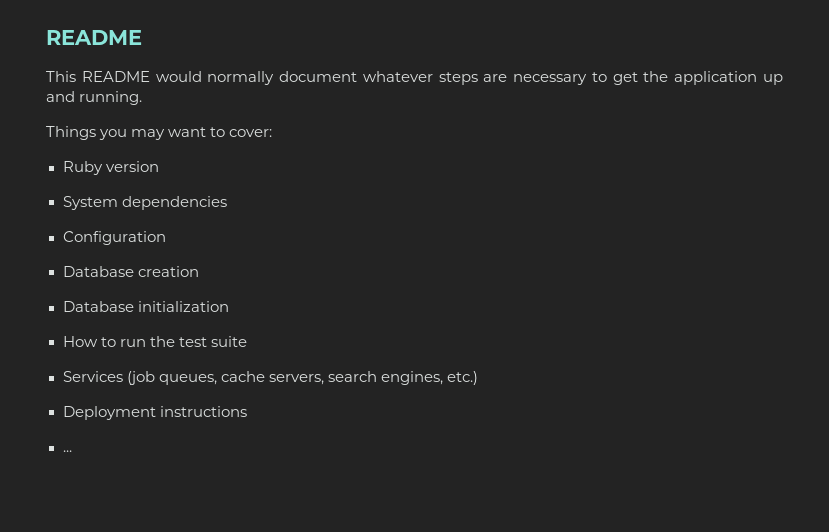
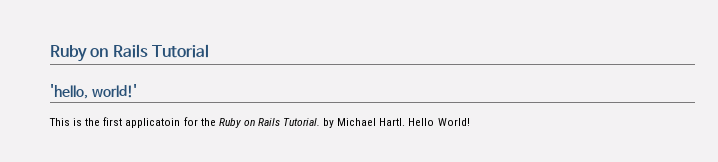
[46,30,142,45] [46,71,783,85] [46,91,143,105] [46,126,273,140] [62,161,159,175] [62,196,227,210] [62,231,166,245] [62,266,199,277] [62,301,229,312] [62,336,247,347] [62,371,478,385] [62,406,247,420] [62,450,72,452] README // This README would normally document whatever steps are necessary to get the application up and running. // Things you may want to cover: // Ruby version // System dependencies // Configuration // Database creation // Database initialization // How to run the test suite // Services (job queues, cache servers, search engines, etc.) // Deployment instructions // ... -> [50,44,209,62] [50,84,137,99] [49,117,470,128] Ruby on Rails Tutorial // 'hello, world!' // This is the first applicatoin for the Ruby on Rails Tutorial. by Michael Hartl. Hello World!

